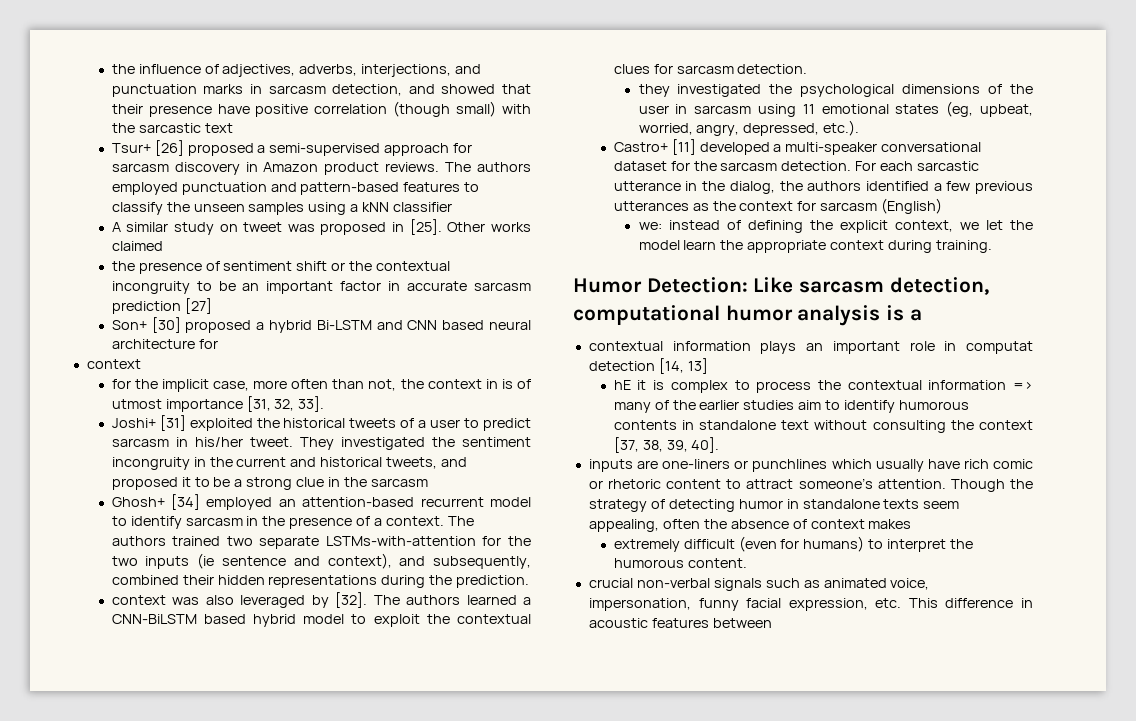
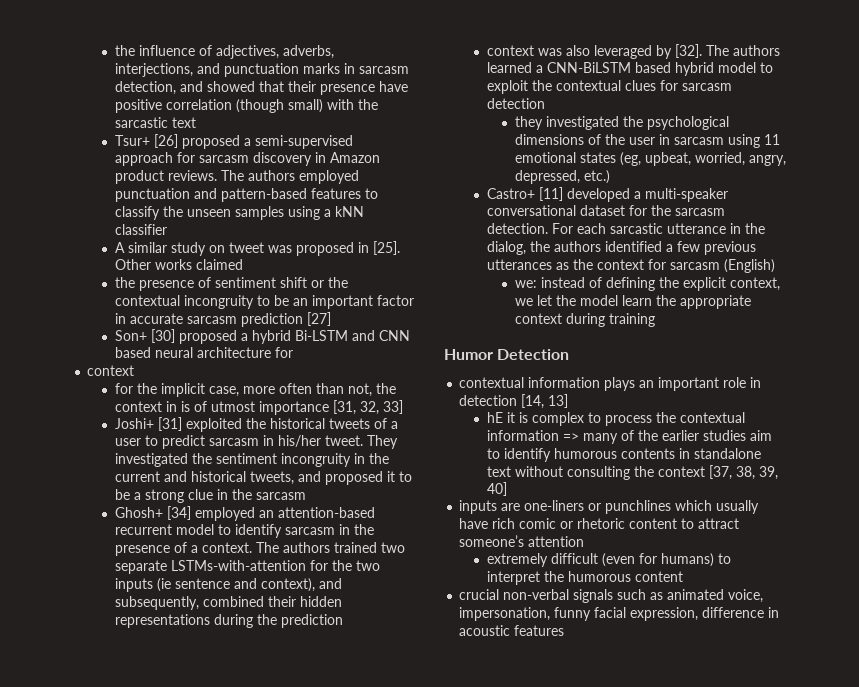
[298,396,325,412] 33]. -> [383,400,404,414] 33]
[456,575,530,588] prediction. -> [281,614,344,628] prediction
[737,64,808,74] detection. -> [487,98,546,109] detection
[823,120,860,136] etc.). -> [583,170,610,184] etc.)
[935,240,992,253] training. -> [608,313,655,327] training
[646,277,989,295] [573,305,922,326] Detection: Like sarcasm detection, computational humor analysis is a -> [497,349,570,360] Detection
[966,341,1033,354] computat -> (762, 382) none
[691,437,720,453] 40]. -> [487,482,508,496] 40]
[877,479,1033,492] [588,499,960,512] [588,519,912,532] attention. Though the strategy of detecting humor in standalone texts seem appealing, often the absence of context makes -> [528,536,585,547] attention
[687,558,747,568] content. -> [635,571,684,582] content
[875,598,938,608] etc. This -> (699, 614) none
[712,618,772,628] between -> (565, 630) none

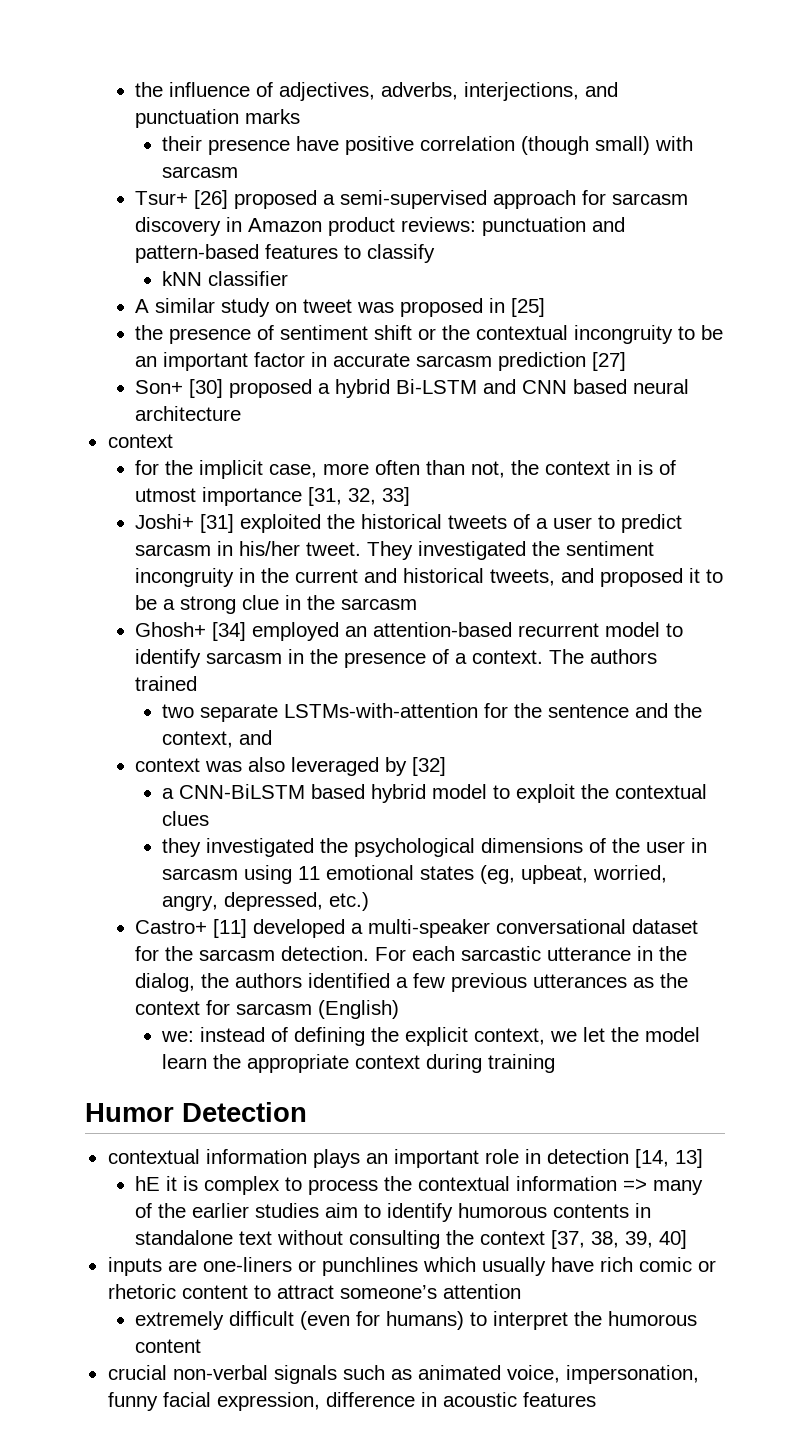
[344,63,410,74] [115,81,285,95] in sarcasm detection, and showed that -> (301, 116) //
[358,99,379,110] [115,117,197,128] the sarcastic text -> [162,166,239,178] sarcasm
[168,170,360,184] reviews. The authors employed -> [401,217,477,232] reviews:
[163,206,332,220] the unseen samples using a -> (436, 253) //
[373,241,401,255] [115,259,244,270] [25]. Other works claimed -> [511,298,546,317] [25]
[275,347,294,358] for -> (242, 413) none
(378, 547) none -> (198, 683) //
[356,560,381,571] [115,578,343,592] [115,596,343,610] [115,614,344,628] two inputs (ie sentence and context), and subsequently, combined their hidden representations during the prediction -> [548,703,703,718] [162,730,273,748] sentence and the context, and
[675,44,781,58] [487,62,533,73] [32]. The authors learned -> [412,757,447,776] [32] //
[660,80,733,91] [487,98,546,109] for sarcasm detection -> (210, 818) none

